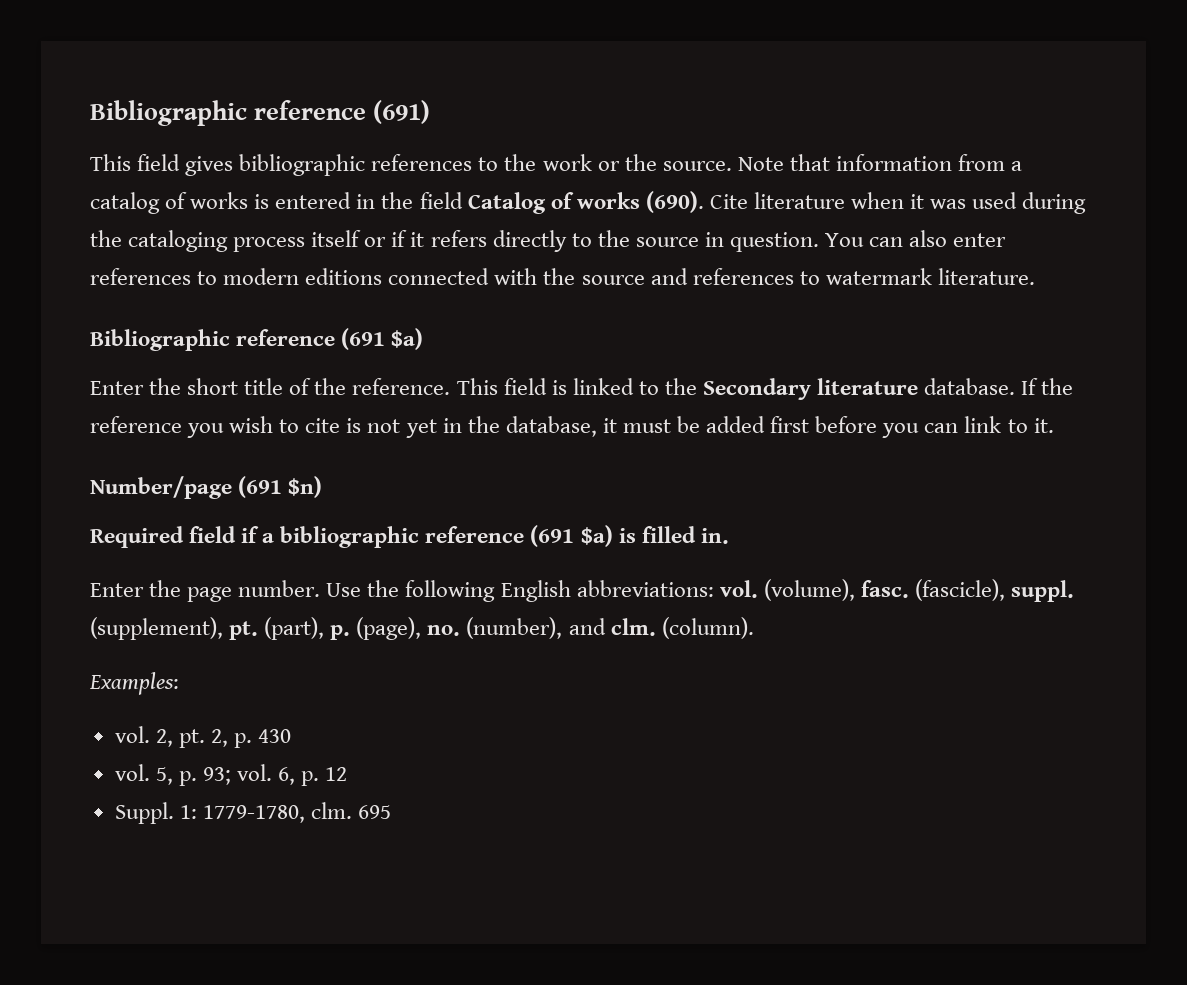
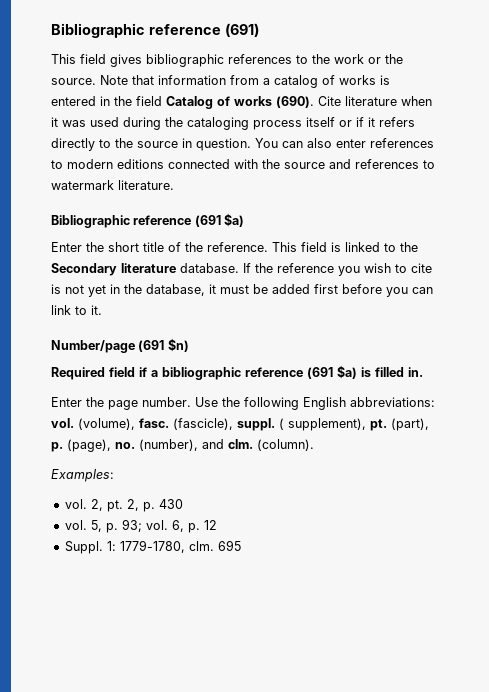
[90,617,223,640] (supplement), -> [279,418,366,431] ( supplement),

